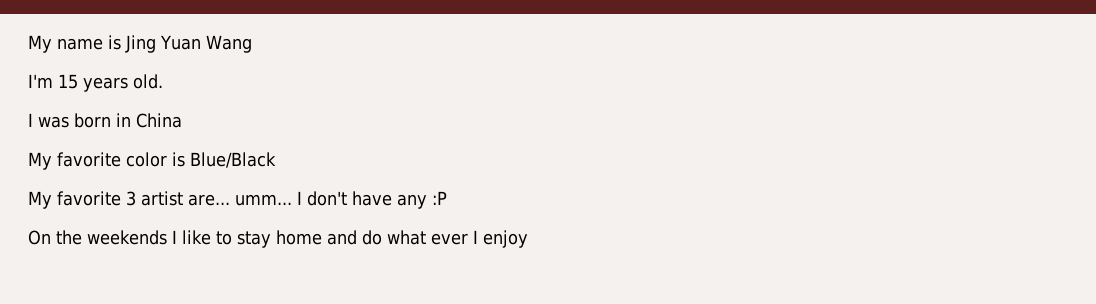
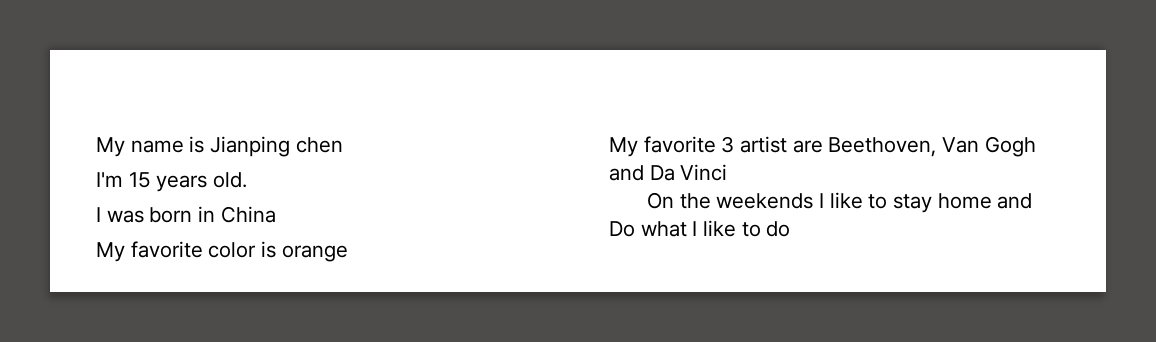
[125,35,252,53] Jing Yuan Wang -> [210,136,343,157] Jianping chen
[190,152,276,168] Blue/Black -> [281,245,348,262] orange
[188,191,447,209] are... umm... I don't have any :P -> [792,136,1036,157] [609,164,728,181] are Beethoven, Van Gogh and Da Vinci
[362,230,528,248] do what ever I enjoy -> [609,220,791,237] Do what I like to do

